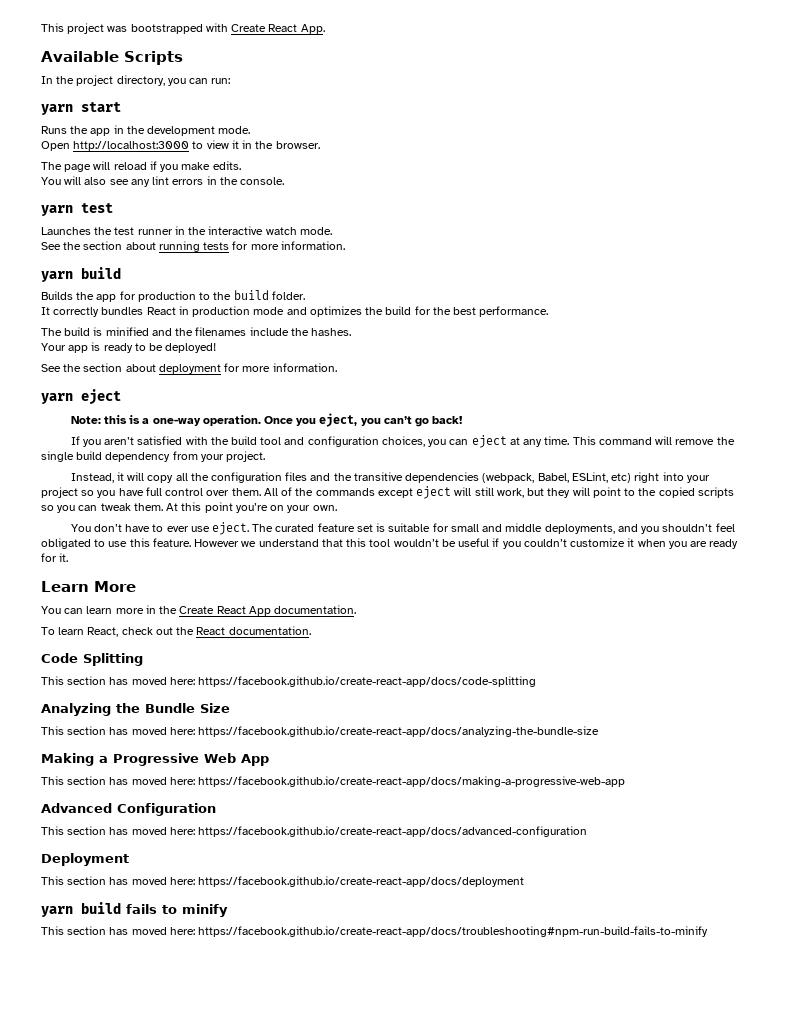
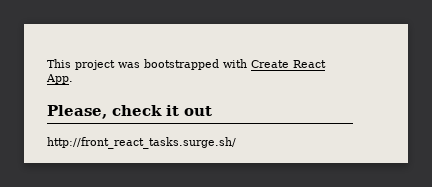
[41,51,183,65] [41,75,231,86] [41,102,121,115] [41,125,251,136] [41,140,320,151] [41,161,241,172] [41,176,285,187] [41,203,113,216] [41,226,332,235] [41,241,345,252] [41,267,121,282] [41,290,305,302] [41,306,549,317] [41,327,352,336] [41,342,217,353] [41,363,337,374] [41,389,121,405] [70,413,463,427] [70,435,735,448] [41,451,266,462] [70,472,710,483] [41,486,734,499] [41,502,337,513] [70,522,735,535] [41,538,739,549] [41,553,69,562] [41,581,136,592] [41,605,357,616] [41,626,311,637] [41,653,143,666] [41,676,537,687] [41,703,230,716] [41,726,600,737] [41,753,269,766] [41,776,626,787] [41,803,216,816] [41,826,588,837] [41,853,129,866] [41,876,525,887] [41,902,228,917] [41,926,709,937] Available Scripts // In the project directory, you can run: // yarn start // Runs the app in the development mode. // Open http://localhost:3000 to view it in the browser. // The page will reload if you make edits. // You will also see any lint errors in the console. // yarn test // Launches the test runner in the interactive watch mode. // See the section about running tests for more information. // yarn build // Builds the app for production to the build folder. // It correctly bundles React in production mode and optimizes the build for the best performance. // The build is minified and the filenames include the hashes. // Your app is ready to be deployed! // See the section about deployment for more information. // yarn eject // Note: this is a one-way operation. Once you eject, you can’t go back! // If you aren’t satisfied with the build tool and configuration choices, you can eject at any time. This command will remove the single build dependency from your project. // Instead, it will copy all the configuration files and the transitive dependencies (webpack, Babel, ESLint, etc) right into your project so you have full control over them. All of the commands except eject will still work, but they will point to the copied scripts so you can tweak them. At this point you’re on your own. // You don’t have to ever use eject. The curated feature set is suitable for small and middle deployments, and you shouldn’t feel obligated to use this feature. However we understand that this tool wouldn’t be useful if you couldn’t customize it when you are ready for it. // Learn More // You can learn more in the Create React App documentation. // To learn React, check out the React documentation. // Code Splitting // This section has moved here: https://facebook.github.io/create-react-app/docs/code-splitting // Analyzing the Bundle Size // This section has moved here: https://facebook.github.io/create-react-app/docs/analyzing-the-bundle-size // Making a Progressive Web App // This section has moved here: https://facebook.github.io/create-react-app/docs/making-a-progressive-web-app // Advanced Configuration // This section has moved here: https://facebook.github.io/create-react-app/docs/advanced-configuration // Deployment // This section has moved here: https://facebook.github.io/create-react-app/docs/deployment // yarn build fails to minify // This section has moved here: https://facebook.github.io/create-react-app/docs/troubleshooting#npm-run-build-fails-to-minify -> [47,105,212,119] [47,137,236,149] Please, check it out // http://front_react_tasks.surge.sh/

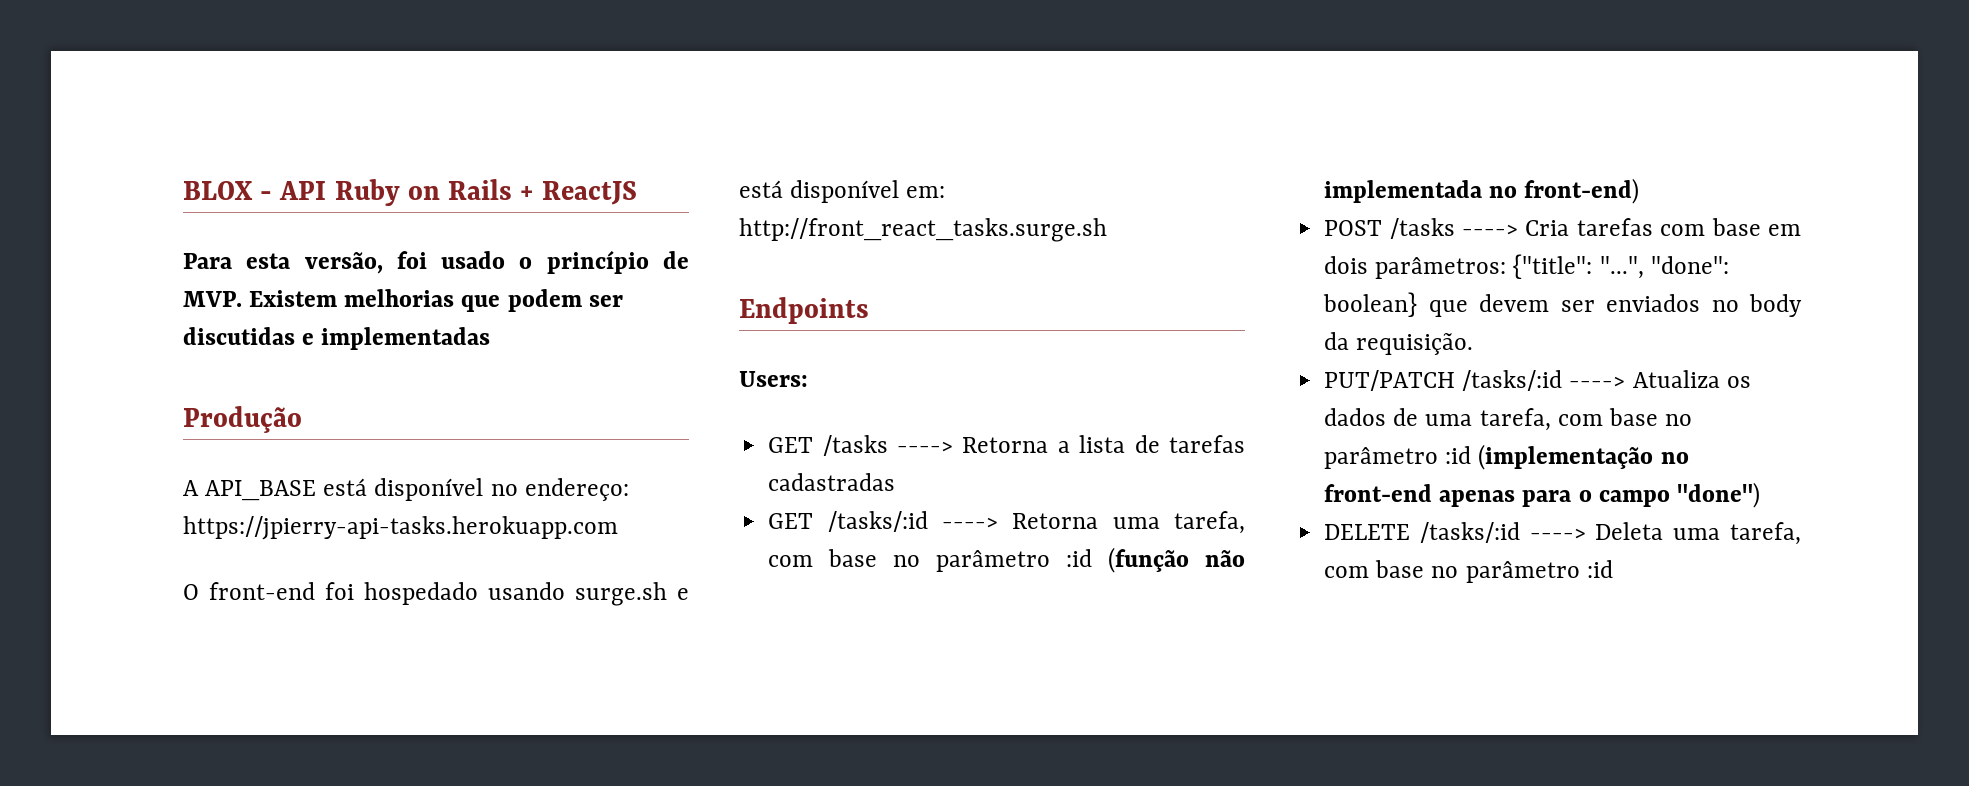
[47,59,326,70] [46,74,73,84] [47,105,212,119] [47,137,236,149] This project was bootstrapped with Create React App. // Please, check it out // http://front_react_tasks.surge.sh/ -> [183,179,637,206] [183,250,689,274] [183,289,623,312] [183,327,491,350] [183,406,302,433] [183,478,629,501] [183,516,618,540] [183,582,689,606] [739,180,946,203] [739,218,1107,242] [739,297,869,324] [739,371,808,387] [768,435,1245,456] [768,473,896,491] [768,511,1245,534] [768,547,1245,573] [1324,178,1640,204] [1324,218,1801,239] [1324,254,1729,279] [1323,292,1802,317] [1324,332,1474,355] [1324,370,1751,391] [1324,408,1693,431] [1324,444,1689,470] [1324,482,1760,508] [1324,522,1801,545] [1324,560,1613,583] BLOX - API Ruby on Rails + ReactJS // Para esta versão, foi usado o princípio de MVP. Existem melhorias que podem ser discutidas e implementadas // Produção // A API_BASE está disponível no endereço: https://jpierry-api-tasks.herokuapp.com // O front-end foi hospedado usando surge.sh e está disponível em: http://front_react_tasks.surge.sh // Endpoints // Users: // GET /tasks ----> Retorna a lista de tarefas cadastradas // GET /tasks/:id ----> Retorna uma tarefa, com base no parâmetro :id (função não implementada no front-end) // POST /tasks ----> Cria tarefas com base em dois parâmetros: {"title": "...", "done": boolean} que devem ser enviados no body da requisição. // PUT/PATCH /tasks/:id ----> Atualiza os dados de uma tarefa, com base no parâmetro :id (implementação no front-end apenas para o campo "done") // DELETE /tasks/:id ----> Deleta uma tarefa, com base no parâmetro :id

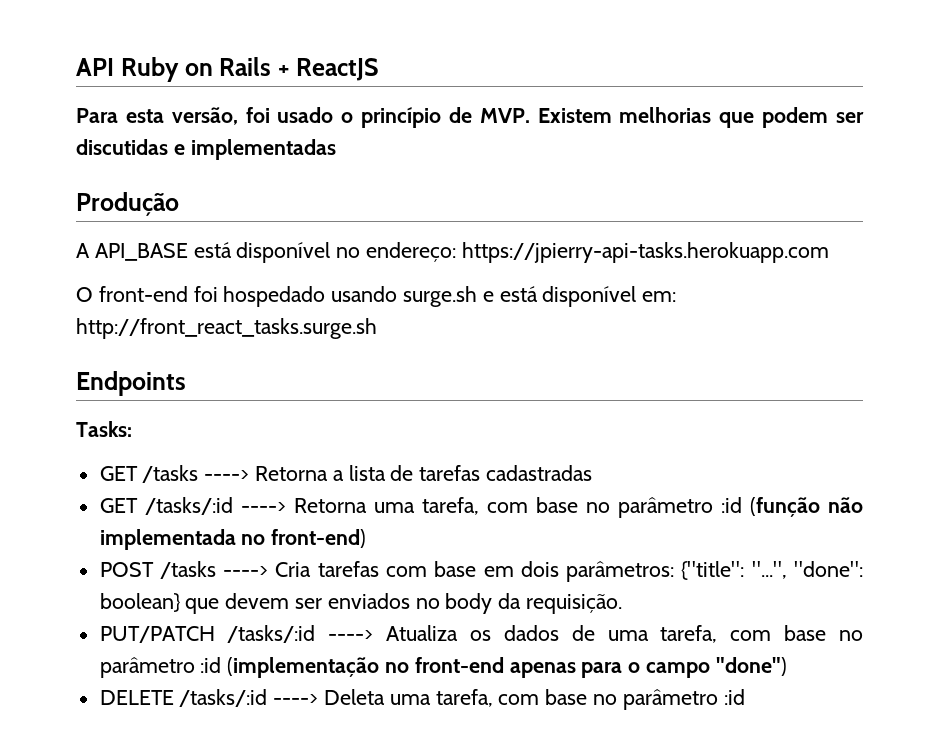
[183,181,273,200] BLOX - -> (76, 67) none
[739,371,808,387] Users: -> [76,421,132,437] Tasks:

